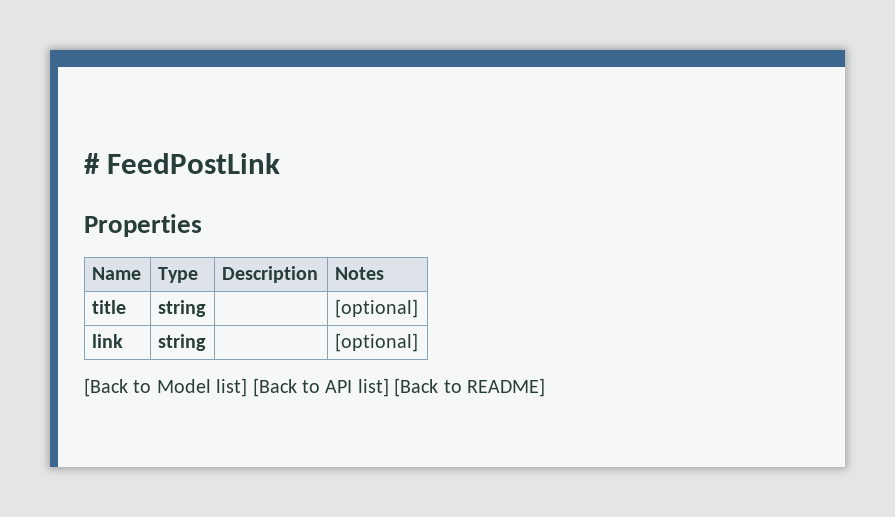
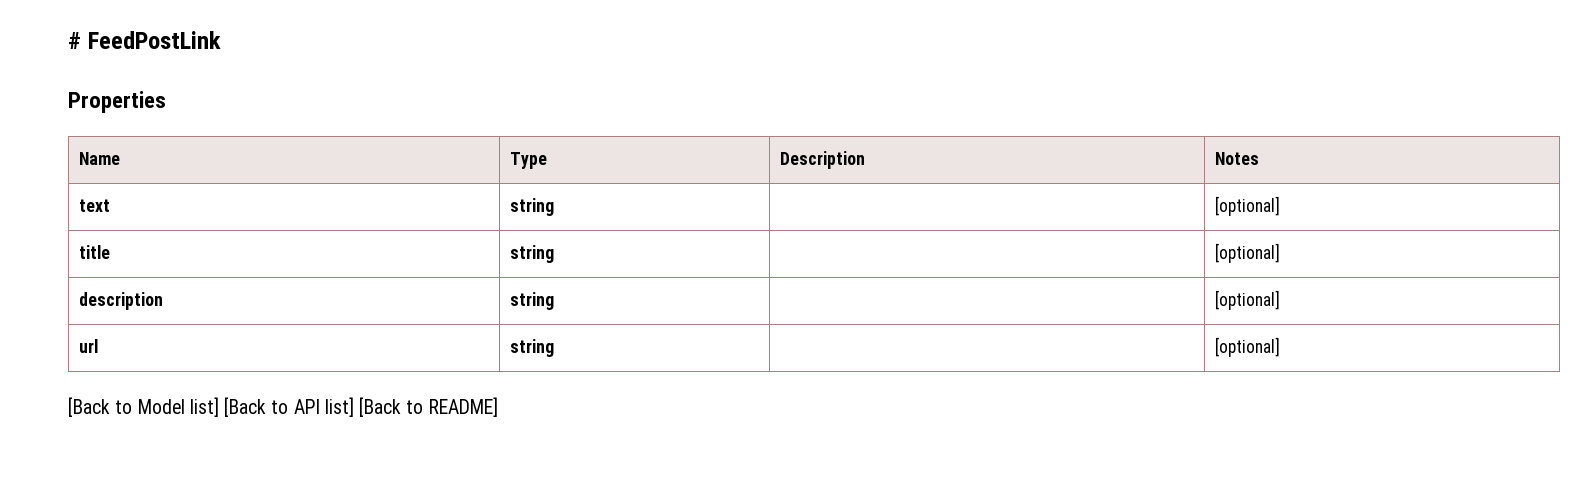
(385, 273) none -> [78,199,110,212] [509,198,554,216] [1214,196,1280,216] // text | string | | [optional]
[92,334,124,348] link -> [78,292,163,310] [509,292,554,310] [1214,290,1280,310] [78,339,98,353] description | string | | [optional] // url

